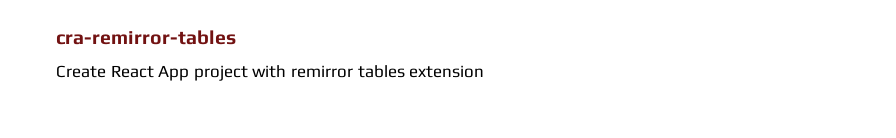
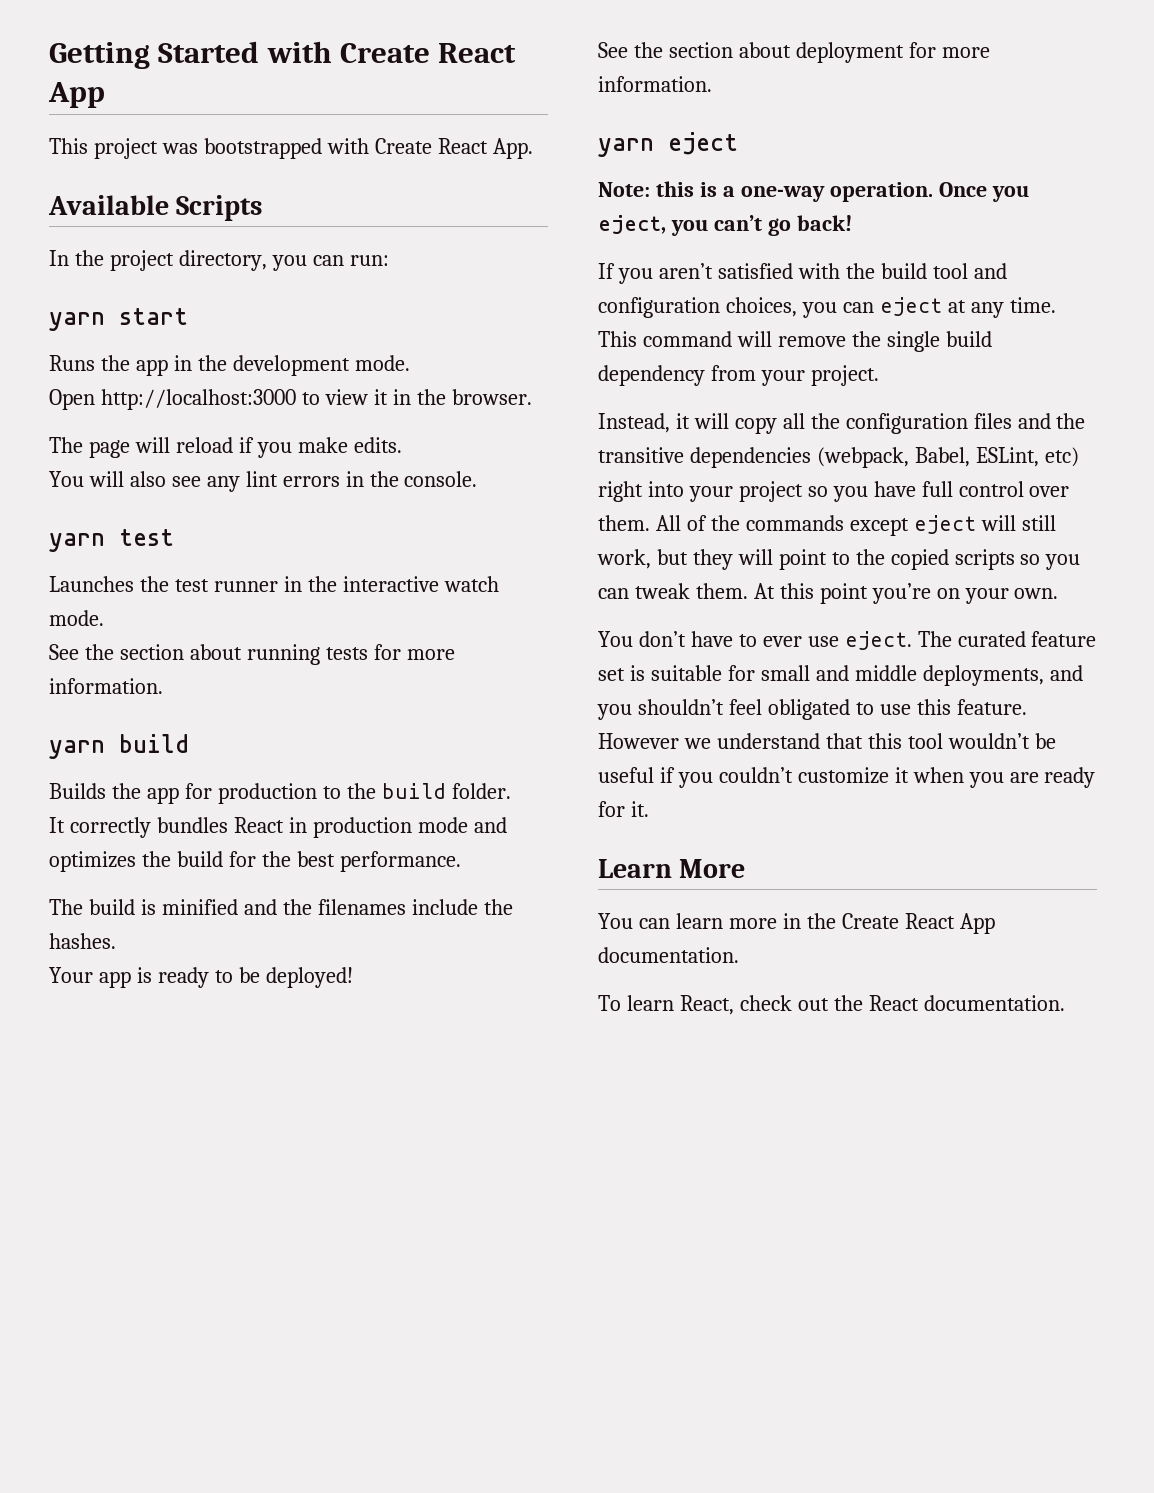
[56,30,236,45] [56,65,485,81] cra-remirror-tables // Create React App project with remirror tables extension -> [49,41,517,69] [48,82,105,108] [49,138,533,159] [48,195,263,221] [49,250,389,271] [49,308,188,331] [49,355,410,376] [49,389,532,410] [49,437,402,458] [49,471,478,492] [49,529,174,552] [49,576,499,592] [49,610,104,626] [49,644,455,665] [49,678,163,694] [49,734,189,759] [49,783,511,804] [49,817,507,838] [49,851,461,872] [49,899,513,915] [49,933,116,949] [49,967,353,988] [598,42,990,63] [598,76,712,92] [598,132,738,157] [598,181,1029,202] [598,215,852,236] [598,263,1007,284] [598,297,1056,318] [598,331,992,352] [598,365,879,386] [598,413,1086,434] [598,447,1079,468] [598,481,1070,502] [598,515,1056,536] [597,549,1081,570] [598,583,1059,604] [598,631,1097,650] [598,665,1083,686] [597,699,1027,720] [598,733,1056,749] [598,767,1096,788] [598,801,649,817] [598,859,746,878] [598,913,995,934] [598,947,739,963] [598,995,1065,1015] Getting Started with Create React App // This project was bootstrapped with Create React App. // Available Scripts // In the project directory, you can run: // yarn start // Runs the app in the development mode. // Open http://localhost:3000 to view it in the browser. // The page will reload if you make edits. // You will also see any lint errors in the console. // yarn test // Launches the test runner in the interactive watch mode. // See the section about running tests for more information. // yarn build // Builds the app for production to the build folder. // It correctly bundles React in production mode and optimizes the build for the best performance. // The build is minified and the filenames include the hashes. // Your app is ready to be deployed! // See the section about deployment for more information. // yarn eject // Note: this is a one-way operation. Once you eject, you can’t go back! // If you aren’t satisfied with the build tool and configuration choices, you can eject at any time. This command will remove the single build dependency from your project. // Instead, it will copy all the configuration files and the transitive dependencies (webpack, Babel, ESLint, etc) right into your project so you have full control over them. All of the commands except eject will still work, but they will point to the copied scripts so you can tweak them. At this point you’re on your own. // You don’t have to ever use eject. The curated feature set is suitable for small and middle deployments, and you shouldn’t feel obligated to use this feature. However we understand that this tool wouldn’t be useful if you couldn’t customize it when you are ready for it. // Learn More // You can learn more in the Create React App documentation. // To learn React, check out the React documentation.

